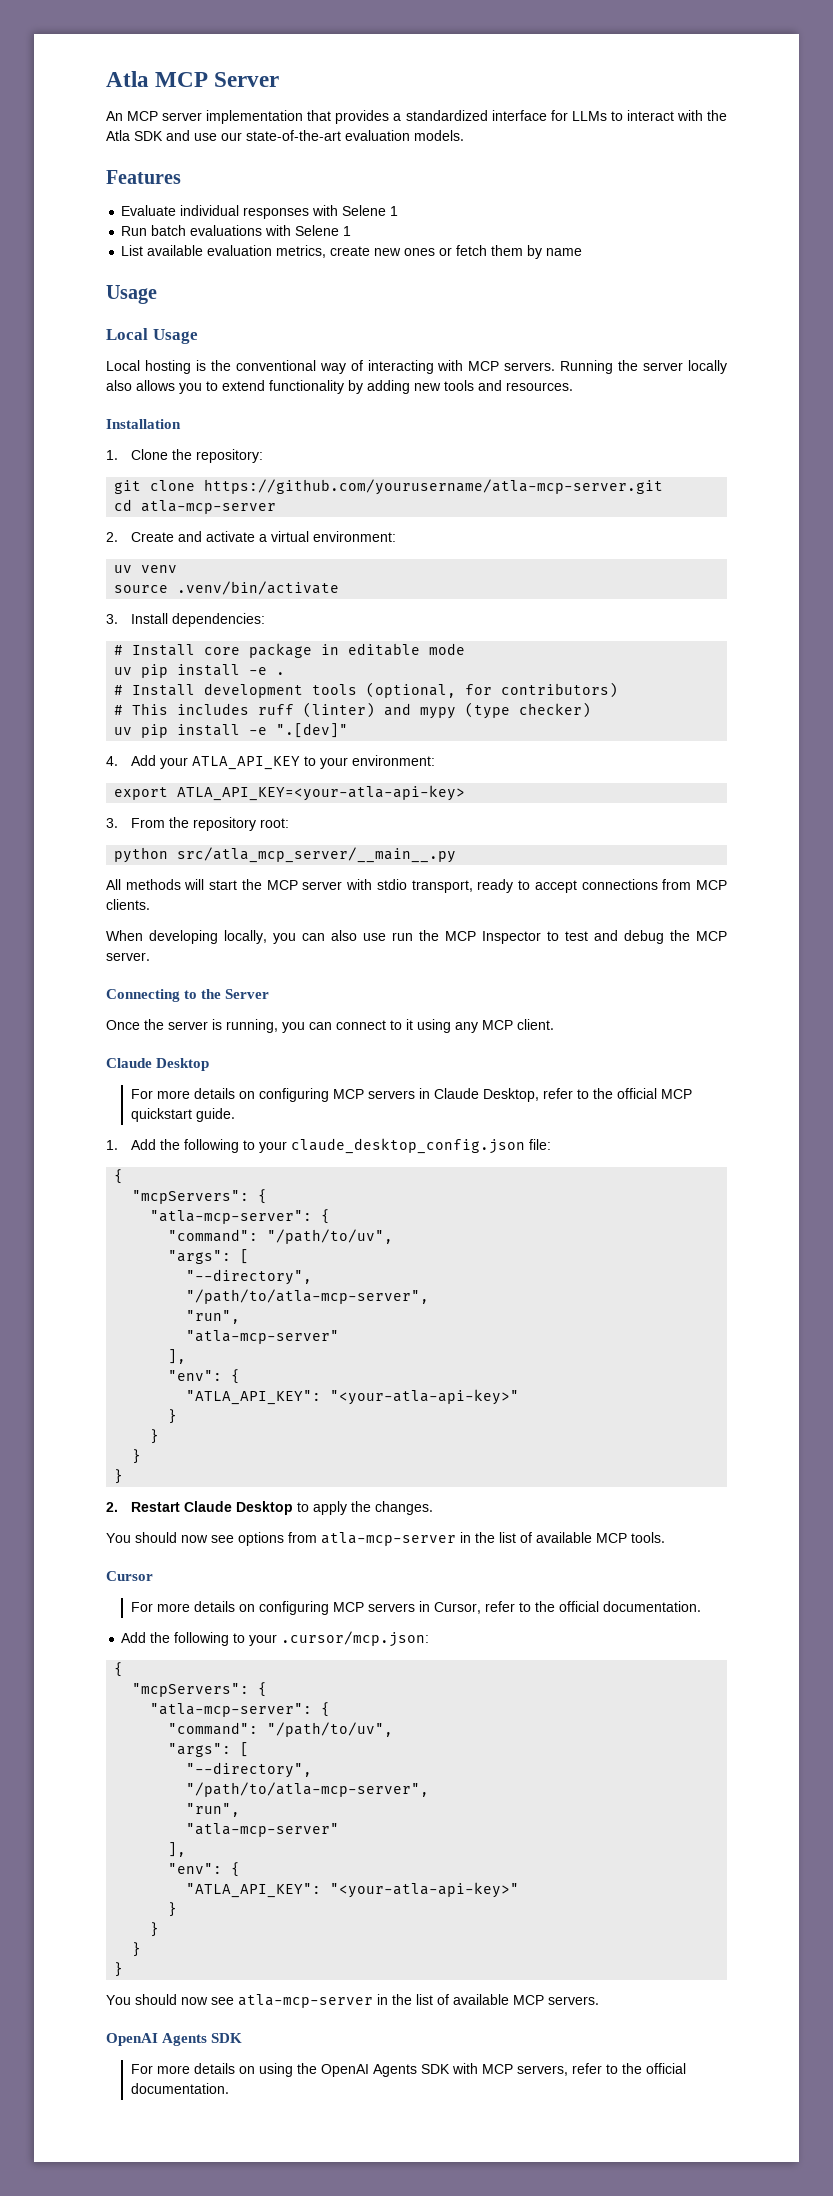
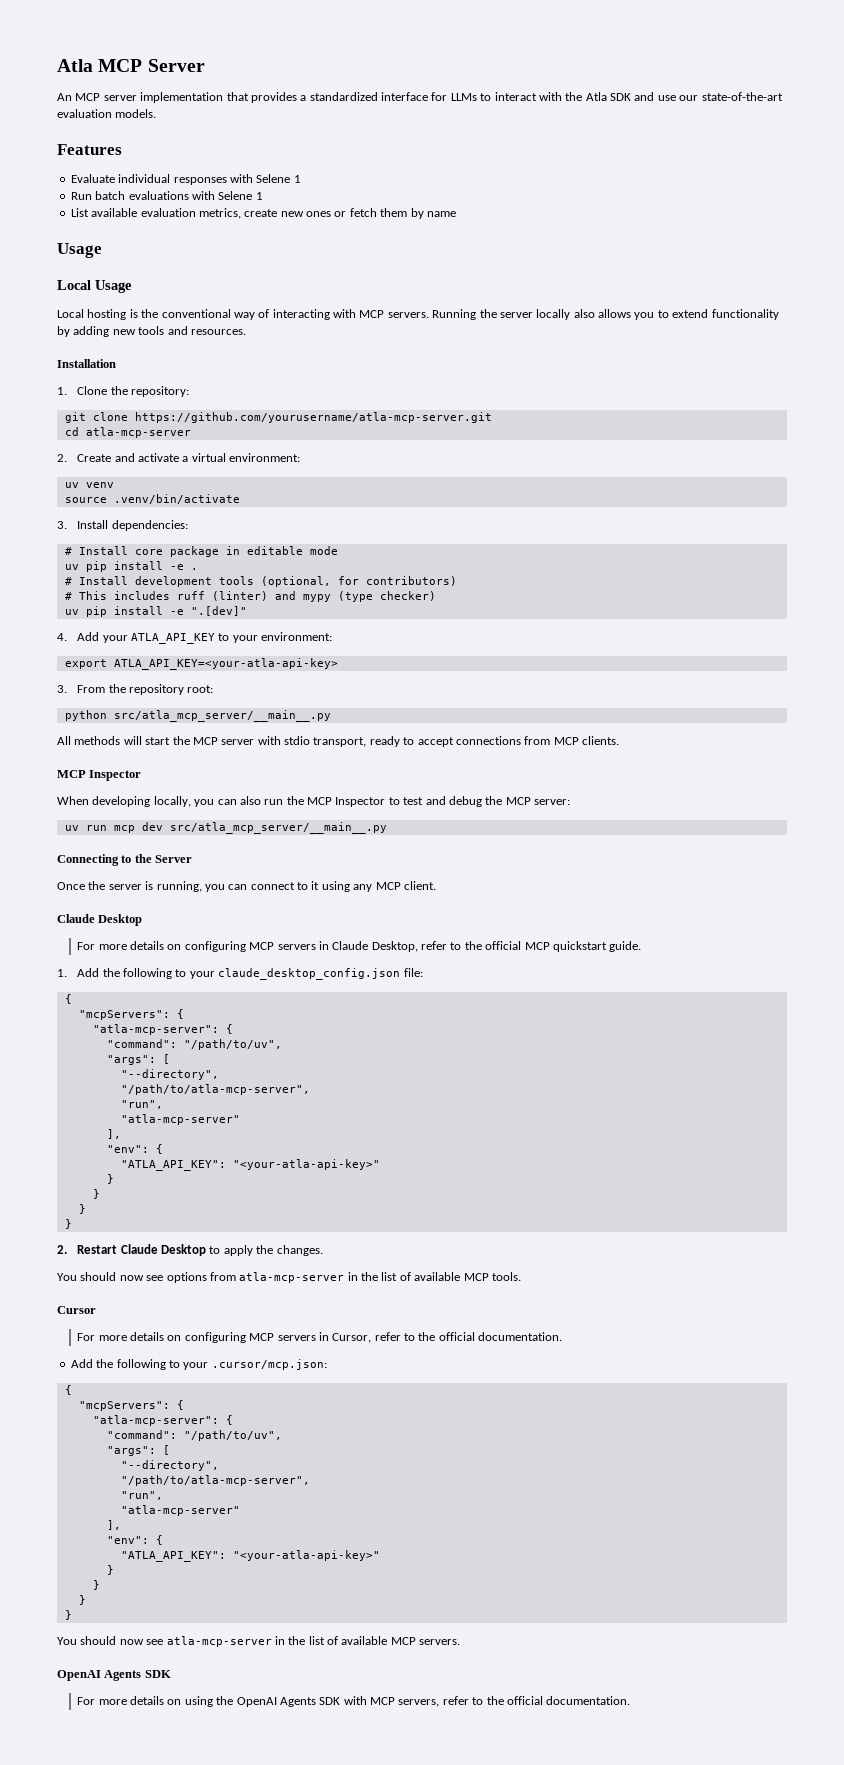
(150, 904) none -> [57,770,142,781] // MCP Inspector
[363,933,386,941] use -> (261, 800) none
[106,952,150,961] server. -> [534,799,570,805] [64,822,387,834] server: // uv run mcp dev src/atla_mcp_server/__main__.py

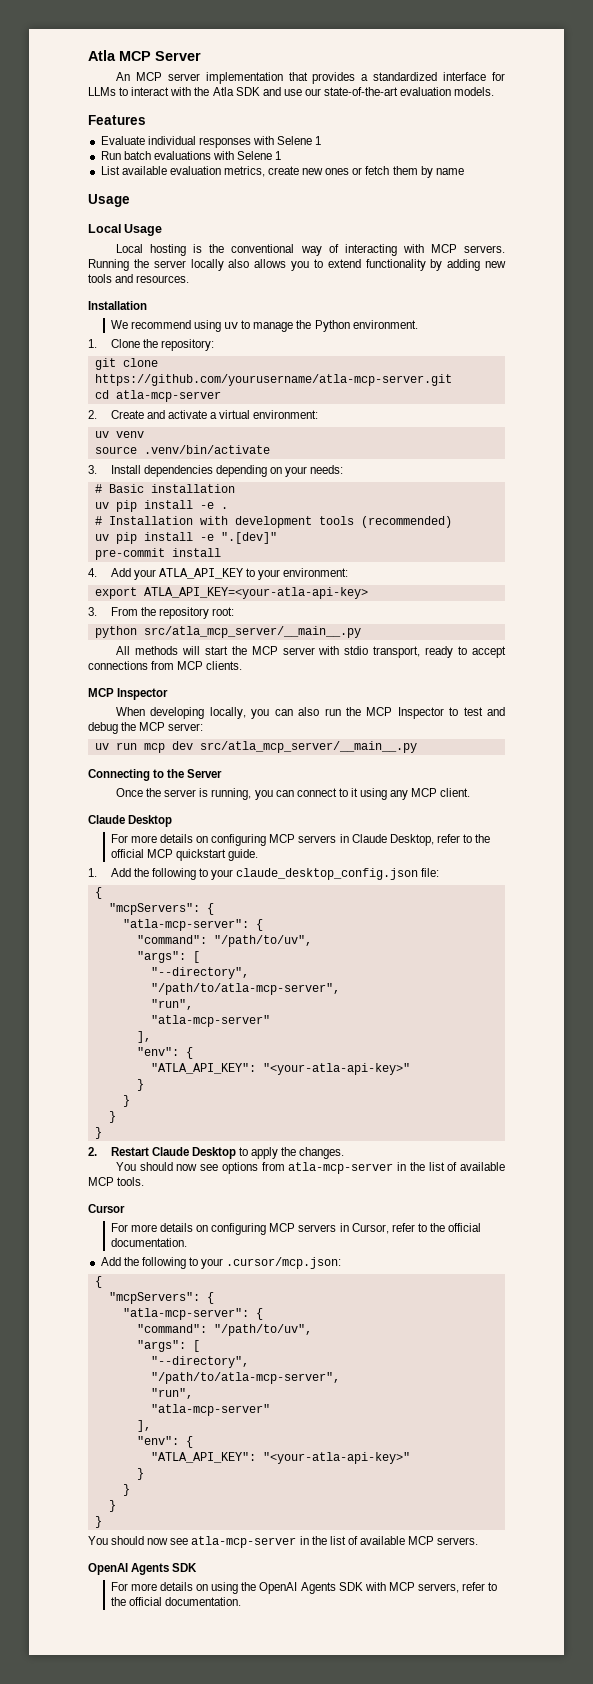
(116, 363) none -> [110,320,418,332] // We recommend using uv to manage the Python environment.
[111,520,188,531] [64,546,338,557] dependencies: // # Install core package in editable mode -> [143,465,344,477] [94,484,235,493] dependencies depending on your needs: // # Basic installation
[78,576,457,587] [64,591,436,602] Install development tools (optional, for contributors) // # This includes ruff (linter) and mypy (type checker) -> [108,516,452,528] Installation with development tools (recommended)
(247, 611) none -> [94,548,221,560] // pre-commit install

